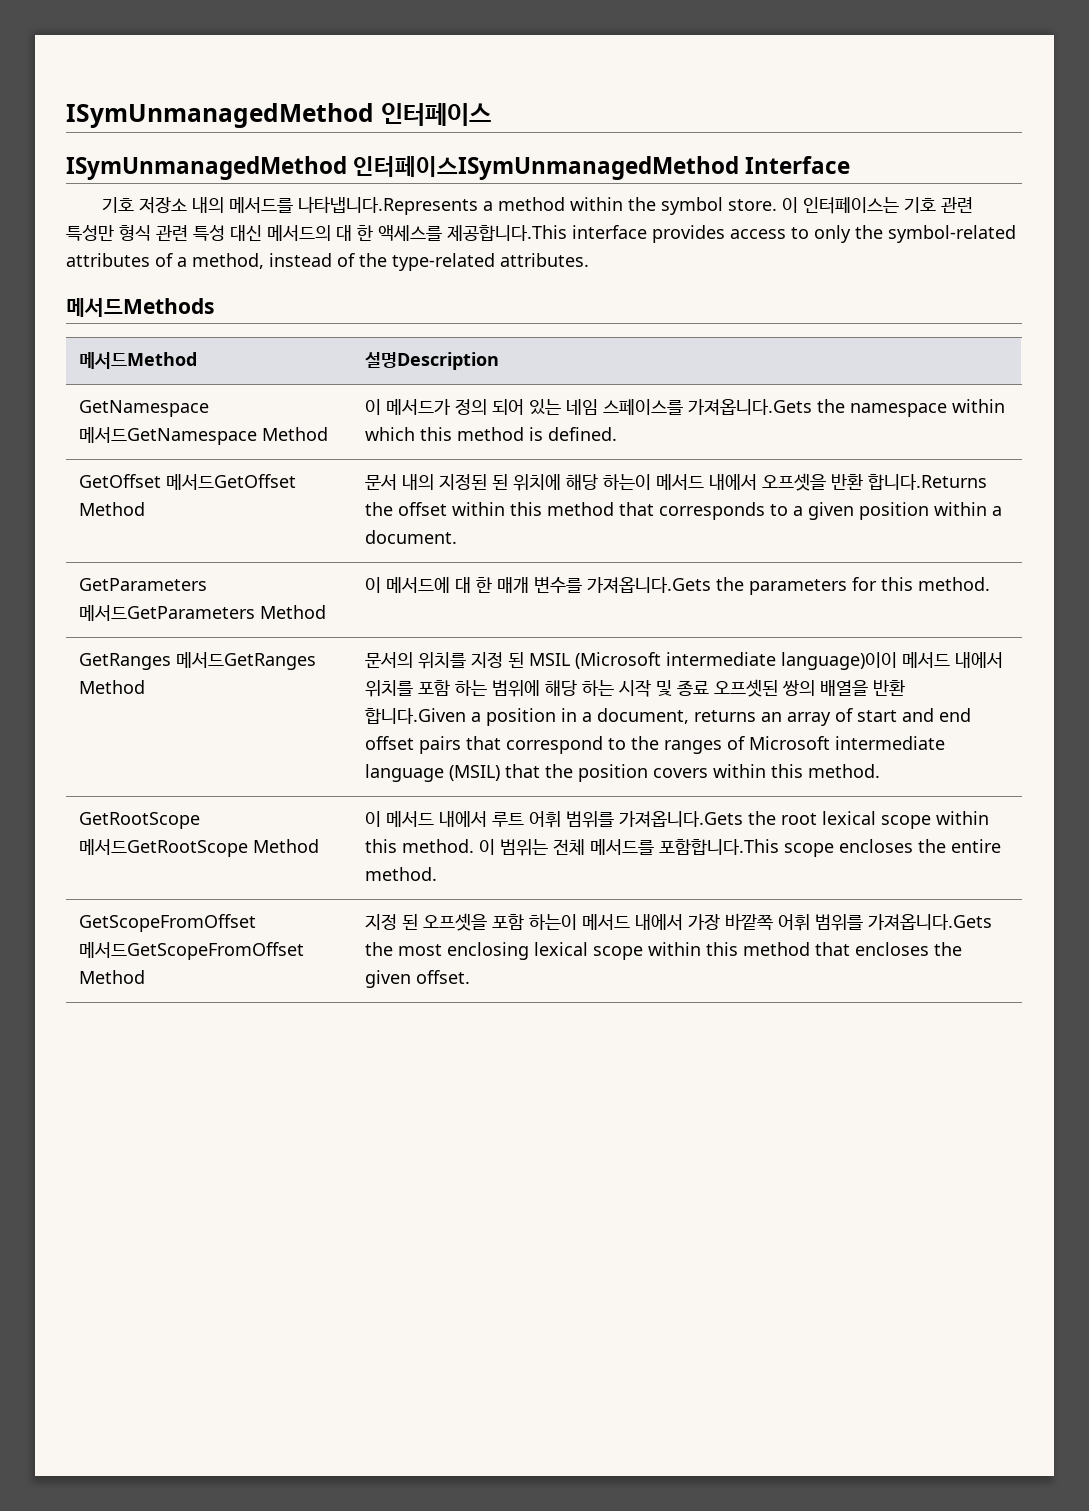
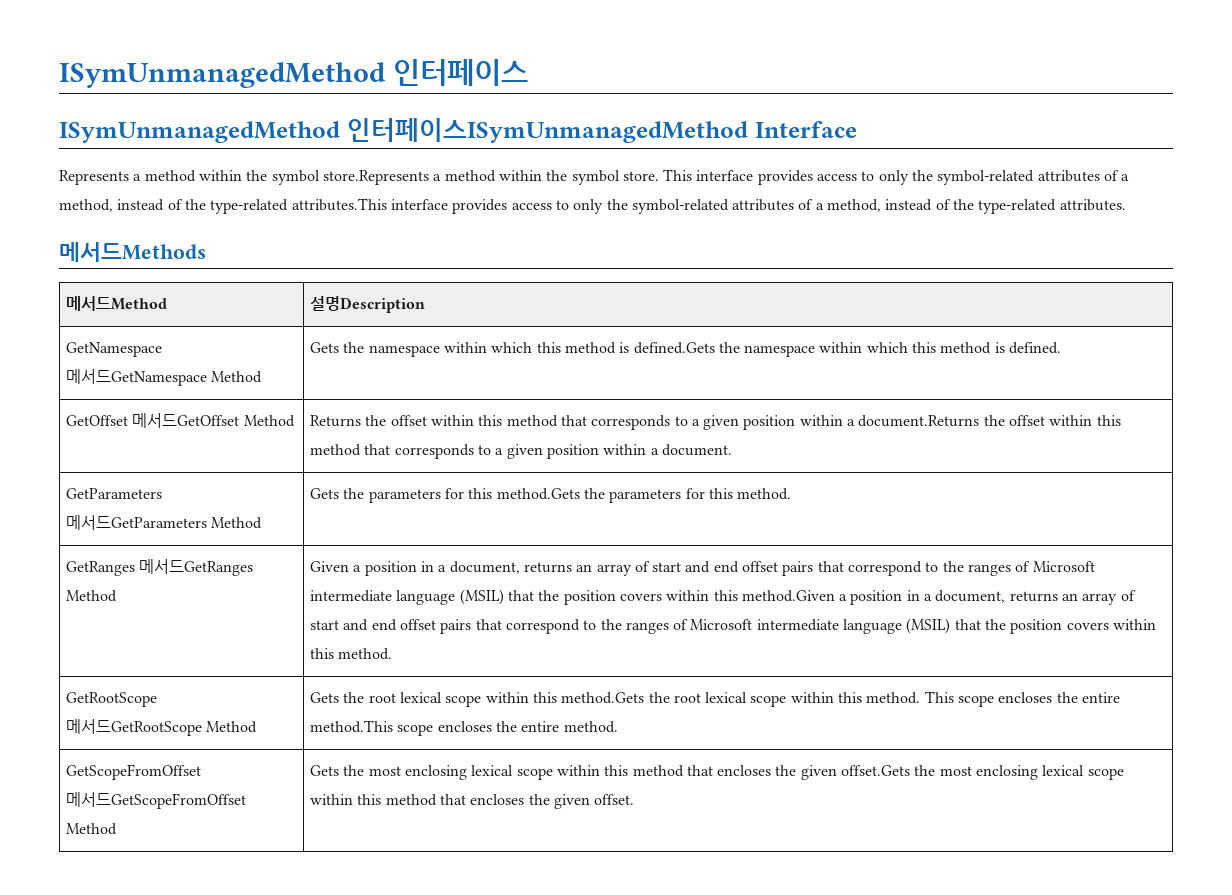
[102,196,479,215] 기호 저장소 내의 메서드를 나타냅니다.Represents -> [59,170,429,185] Represents a method within the symbol store.Represents
[782,197,974,214] [66,225,567,241] 이 인터페이스는 기호 관련 특성만 형식 관련 특성 대신 메서드의 대 한 액세스를 제공합니다.This -> [663,169,1130,185] [59,198,387,214] This interface provides access to only the symbol-related attributes of a method, instead of the type-related attributes.This
[365,399,813,415] 이 메서드가 정의 되어 있는 네임 스페이스를 가져옵니다.Gets -> [309,342,715,357] Gets the namespace within which this method is defined.Gets
[365,473,988,491] 문서 내의 지정된 된 위치에 해당 하는이 메서드 내에서 오프셋을 반환 합니다.Returns -> [309,415,980,430] Returns the offset within this method that corresponds to a given position within a document.Returns
[365,576,712,593] 이 메서드에 대 한 매개 변수를 가져옵니다.Gets -> [309,488,580,503] Gets the parameters for this method.Gets
[365,652,1004,670] [365,679,906,697] [365,708,467,724] 문서의 위치를 지정 된 MSIL (Microsoft intermediate language)이이 메서드 내에서 위치를 포함 하는 범위에 해당 하는 시작 및 종료 오프셋된 쌍의 배열을 반환 합니다.Given -> [309,561,1095,576] [309,589,835,605] Given a position in a document, returns an array of start and end offset pairs that correspond to the ranges of Microsoft intermediate language (MSIL) that the position covers within this method.Given
[365,811,744,828] 이 메서드 내에서 루트 어휘 범위를 가져옵니다.Gets -> [309,692,645,707] Gets the root lexical scope within this method.Gets
[479,839,780,856] 이 범위는 전체 메서드를 포함합니다.This -> [924,691,1121,707] [309,720,393,733] This scope encloses the entire method.This
[365,913,993,931] 지정 된 오프셋을 포함 하는이 메서드 내에서 가장 바깥쪽 어휘 범위를 가져옵니다.Gets -> [309,765,911,780] Gets the most enclosing lexical scope within this method that encloses the given offset.Gets

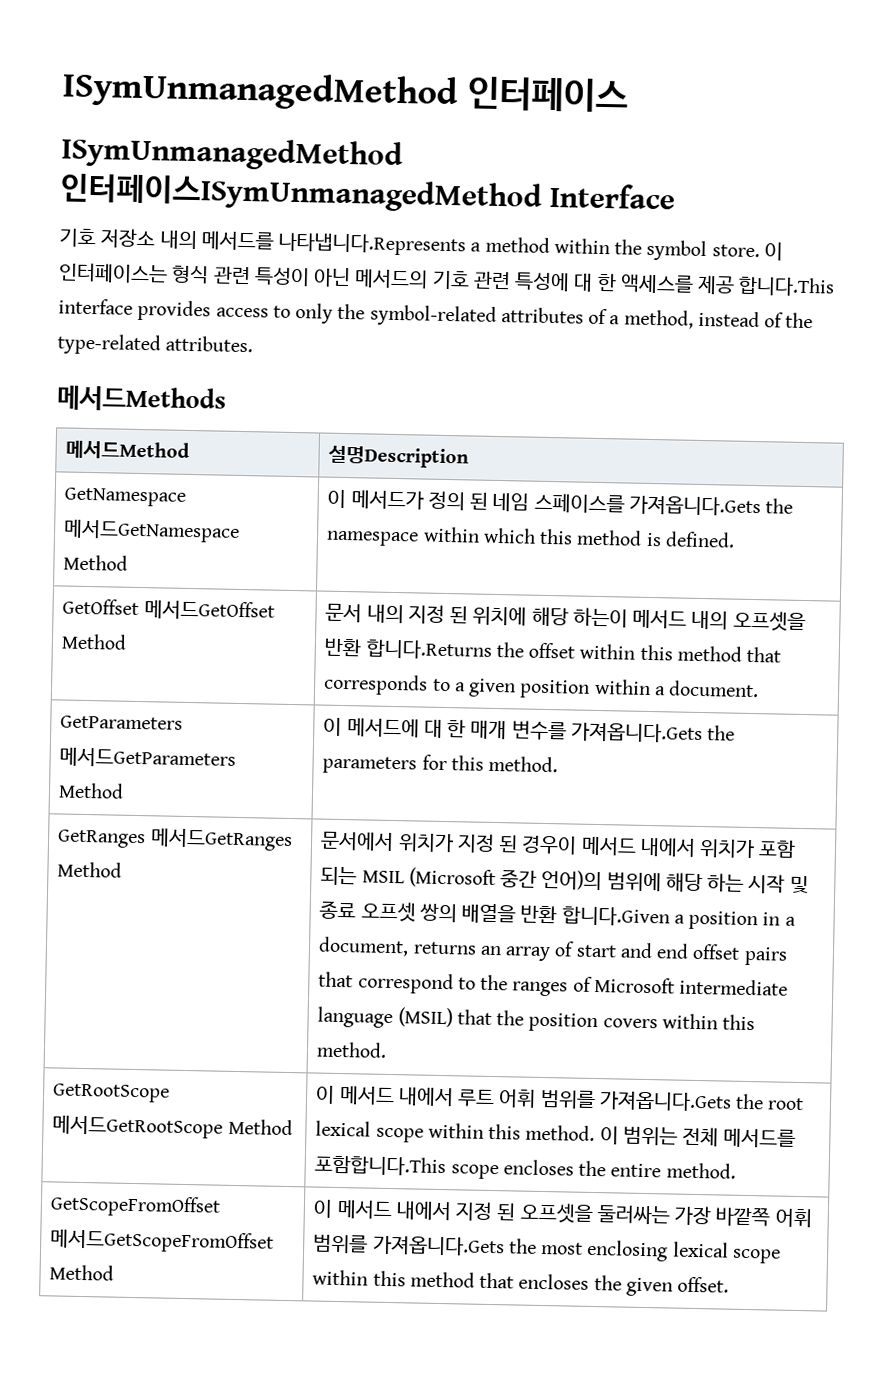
[59,170,429,185] Represents a method within the symbol store.Represents -> [59,228,467,257] 기호 저장소 내의 메서드를 나타냅니다.Represents
[663,169,1130,185] [59,198,387,214] This interface provides access to only the symbol-related attributes of a method, instead of the type-related attributes.This -> [763,242,783,261] [58,262,836,297] 이 인터페이스는 형식 관련 특성이 아닌 메서드의 기호 관련 특성에 대 한 액세스를 제공 합니다.This
[309,342,715,357] Gets the namespace within which this method is defined.Gets -> [327,489,761,517] 이 메서드가 정의 된 네임 스페이스를 가져옵니다.Gets
[309,415,980,430] Returns the offset within this method that corresponds to a given position within a document.Returns -> [325,603,806,632] [324,637,492,660] 문서 내의 지정 된 위치에 해당 하는이 메서드 내의 오프셋을 반환 합니다.Returns
[309,488,580,503] Gets the parameters for this method.Gets -> [323,717,703,744] 이 메서드에 대 한 매개 변수를 가져옵니다.Gets
[309,561,1095,576] [309,589,835,605] Given a position in a document, returns an array of start and end offset pairs that correspond to the ranges of Microsoft intermediate language (MSIL) that the position covers within this method.Given -> [320,831,797,859] [320,866,809,894] [319,900,670,927] 문서에서 위치가 지정 된 경우이 메서드 내에서 위치가 포함 되는 MSIL (Microsoft 중간 언어)의 범위에 해당 하는 시작 및 종료 오프셋 쌍의 배열을 반환 합니다.Given
[309,692,645,707] Gets the root lexical scope within this method.Gets -> [315,1085,732,1112] 이 메서드 내에서 루트 어휘 범위를 가져옵니다.Gets
[924,691,1121,707] [309,720,393,733] This scope encloses the entire method.This -> [599,1126,797,1148] [314,1154,447,1177] 이 범위는 전체 메서드를 포함합니다.This
[309,765,911,780] Gets the most enclosing lexical scope within this method that encloses the given offset.Gets -> [313,1199,812,1228] [313,1234,505,1257] 이 메서드 내에서 지정 된 오프셋을 둘러싸는 가장 바깥쪽 어휘 범위를 가져옵니다.Gets

